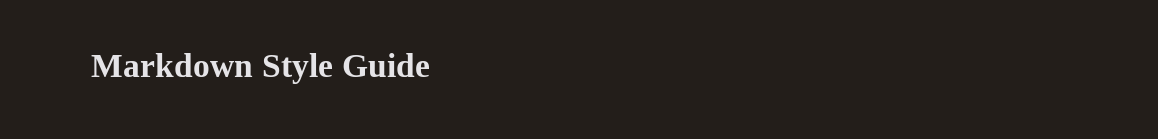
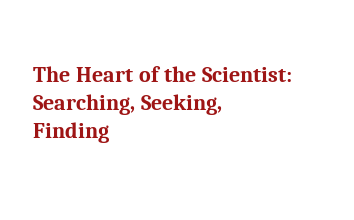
[91,53,431,84] Markdown Style Guide -> [33,66,292,82] [33,94,222,115] [33,122,109,143] The Heart of the Scientist: Searching, Seeking, Finding

